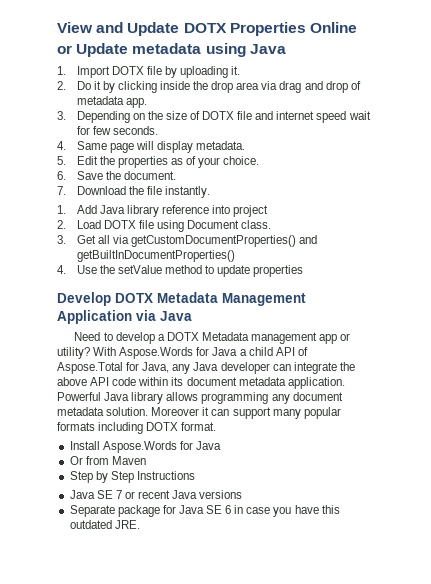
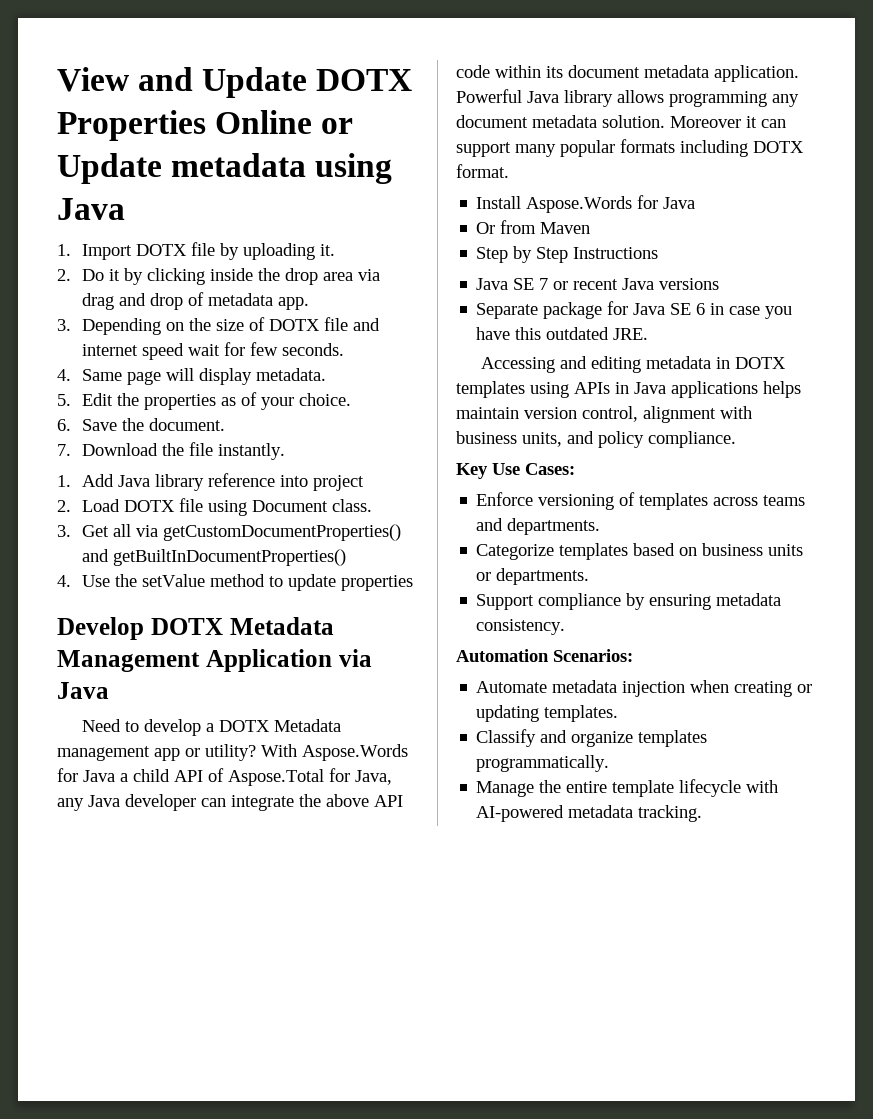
(140, 524) none -> [480,356,786,373] [456,381,801,398] [456,406,752,423] [456,431,736,448] [456,463,575,479] [476,492,806,510] [476,518,601,535] [476,543,804,560] [476,568,590,585] [476,593,782,610] [476,619,566,635] [456,649,633,662] [476,680,813,697] [476,705,619,722] [476,729,708,747] [476,755,610,772] [476,779,779,797] [476,805,703,822] // Accessing and editing metadata in DOTX templates using APIs in Java applications helps maintain version control, alignment with business units, and policy compliance. // Key Use Cases: // Enforce versioning of templates across teams and departments. // Categorize templates based on business units or departments. // Support compliance by ensuring metadata consistency. // Automation Scenarios: // Automate metadata injection when creating or updating templates. // Classify and organize templates programmatically. // Manage the entire template lifecycle with AI-powered metadata tracking.

